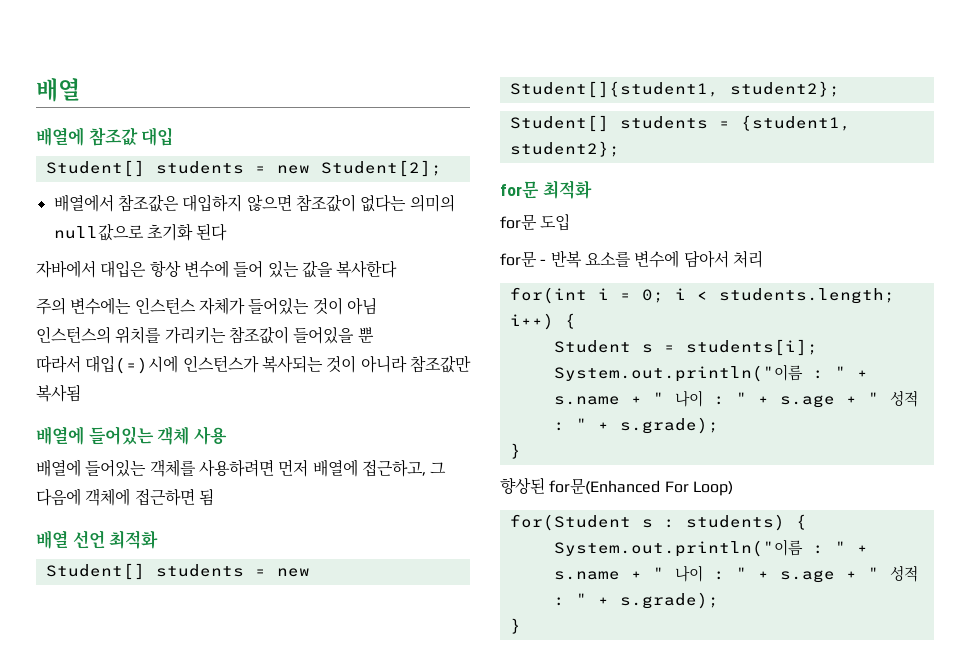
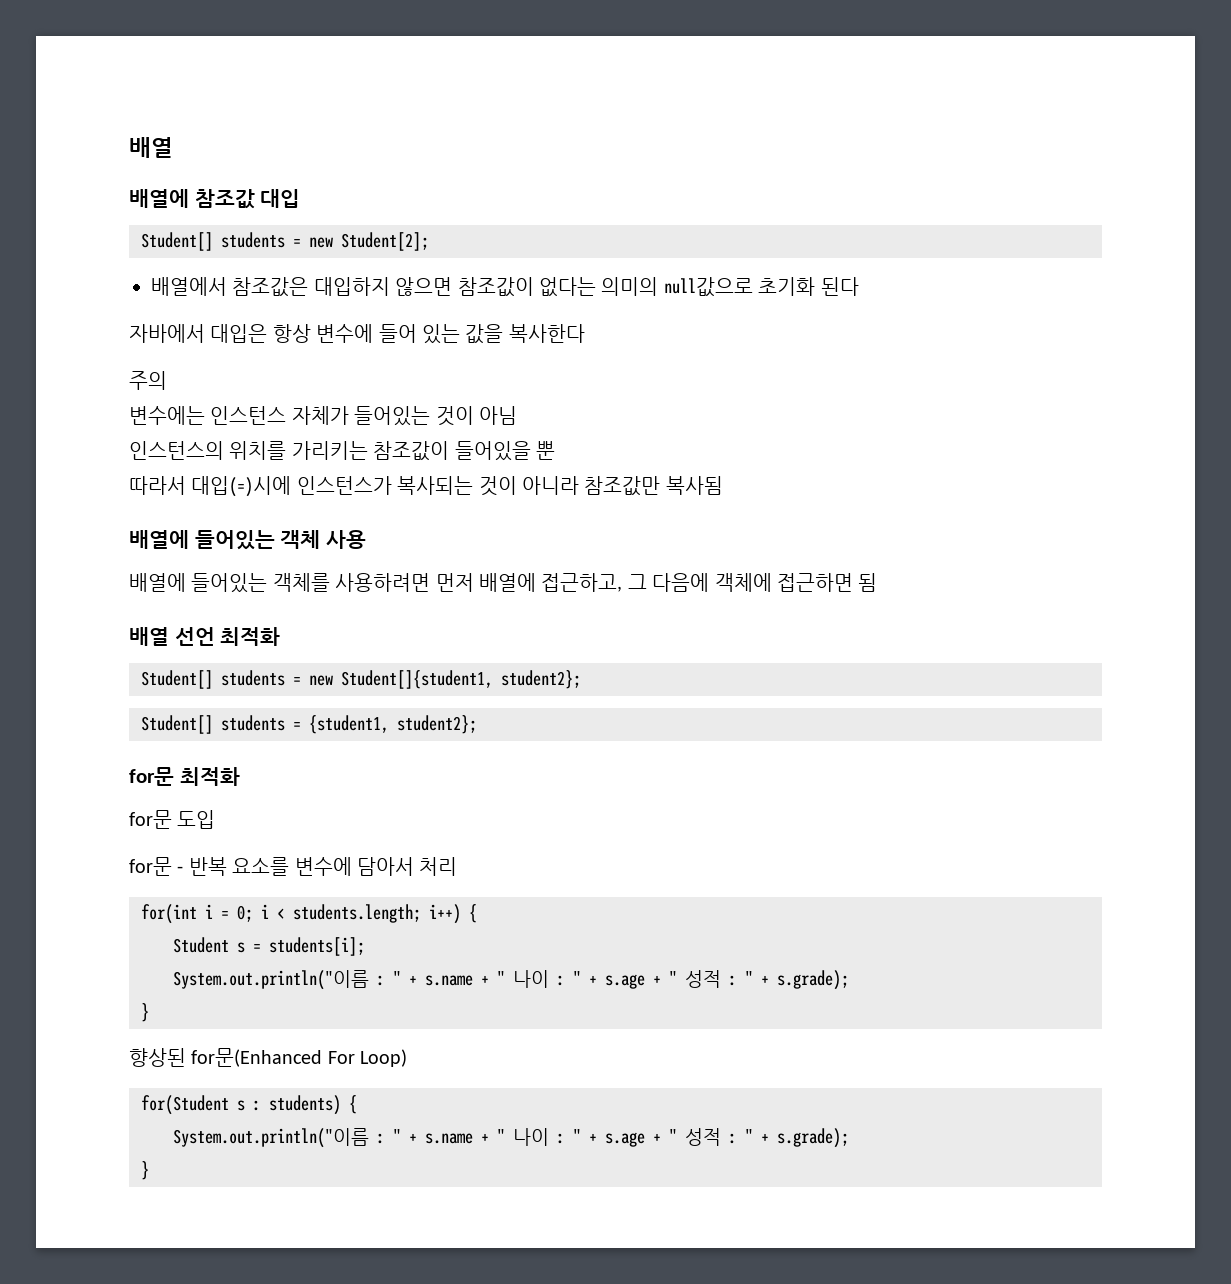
(66, 306) none -> (167, 380) //

